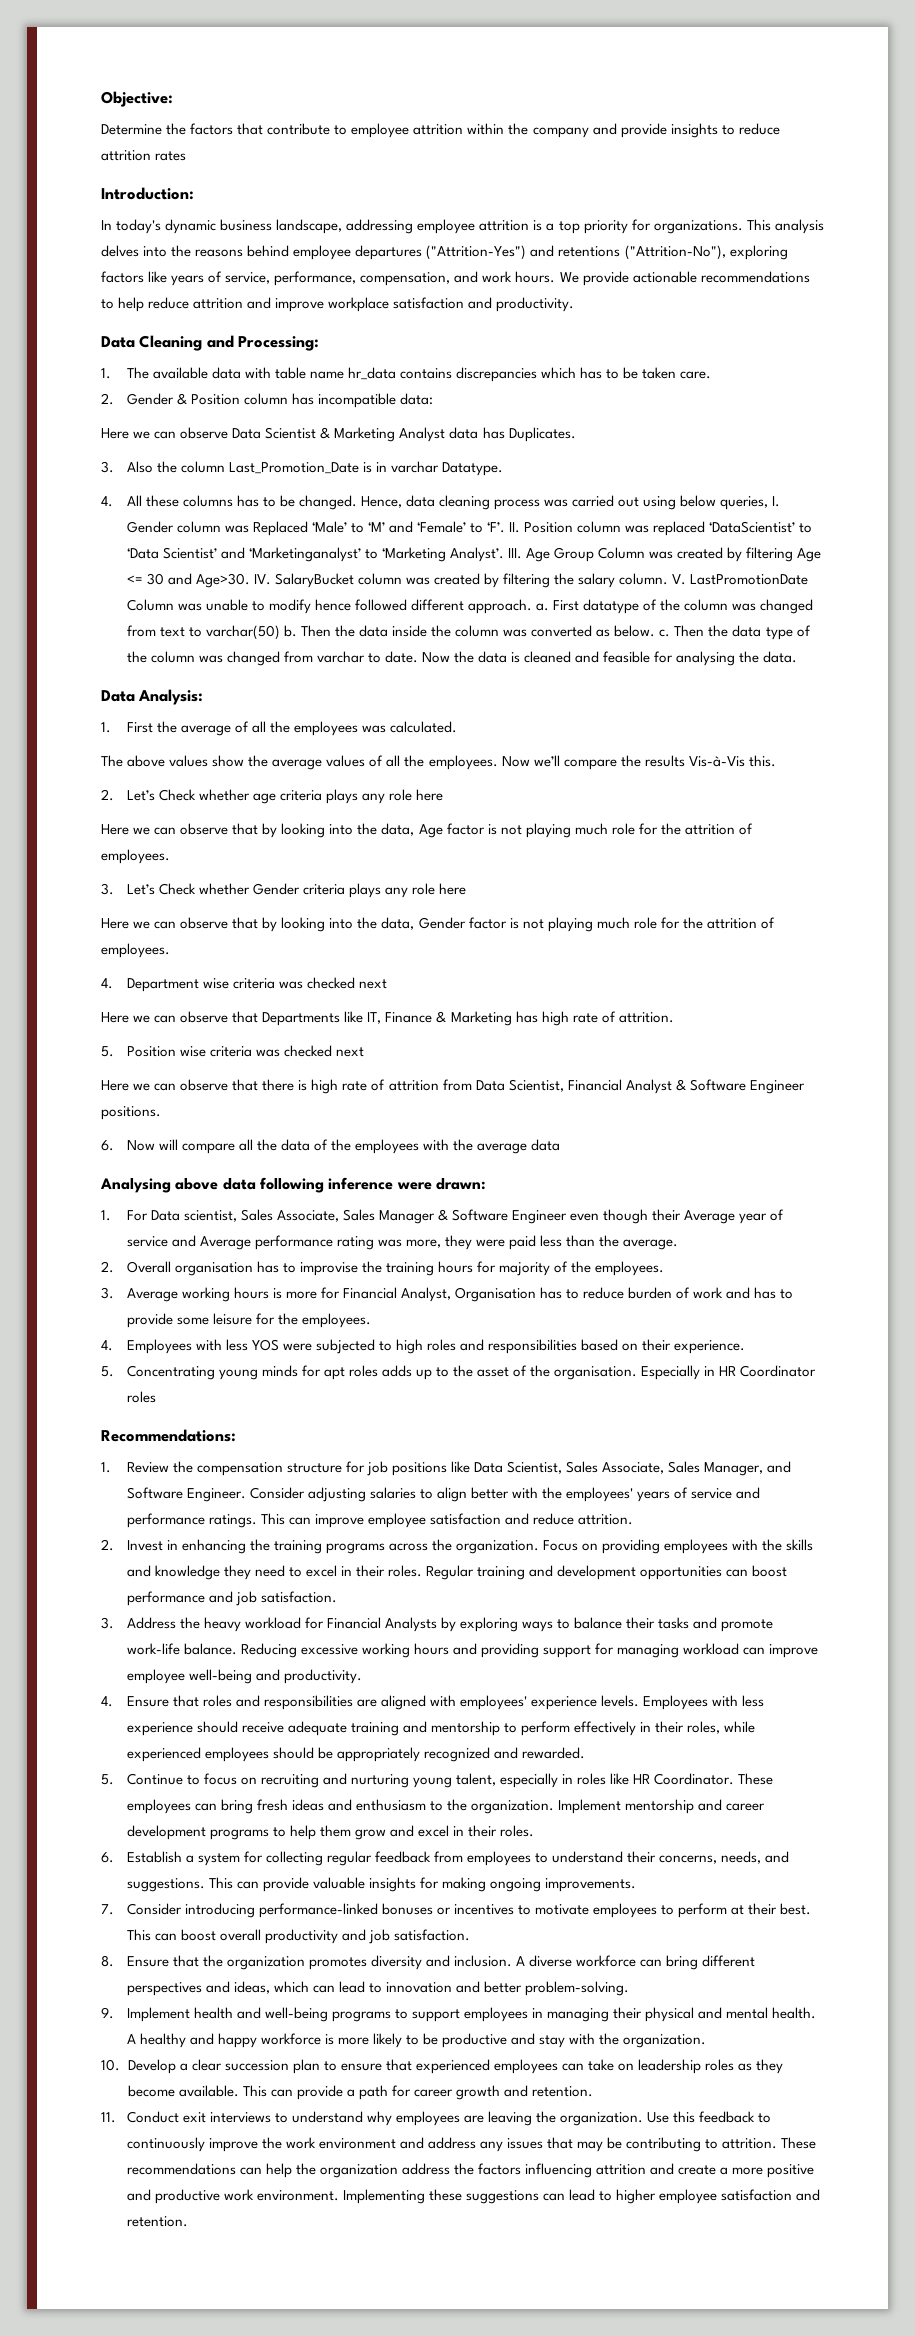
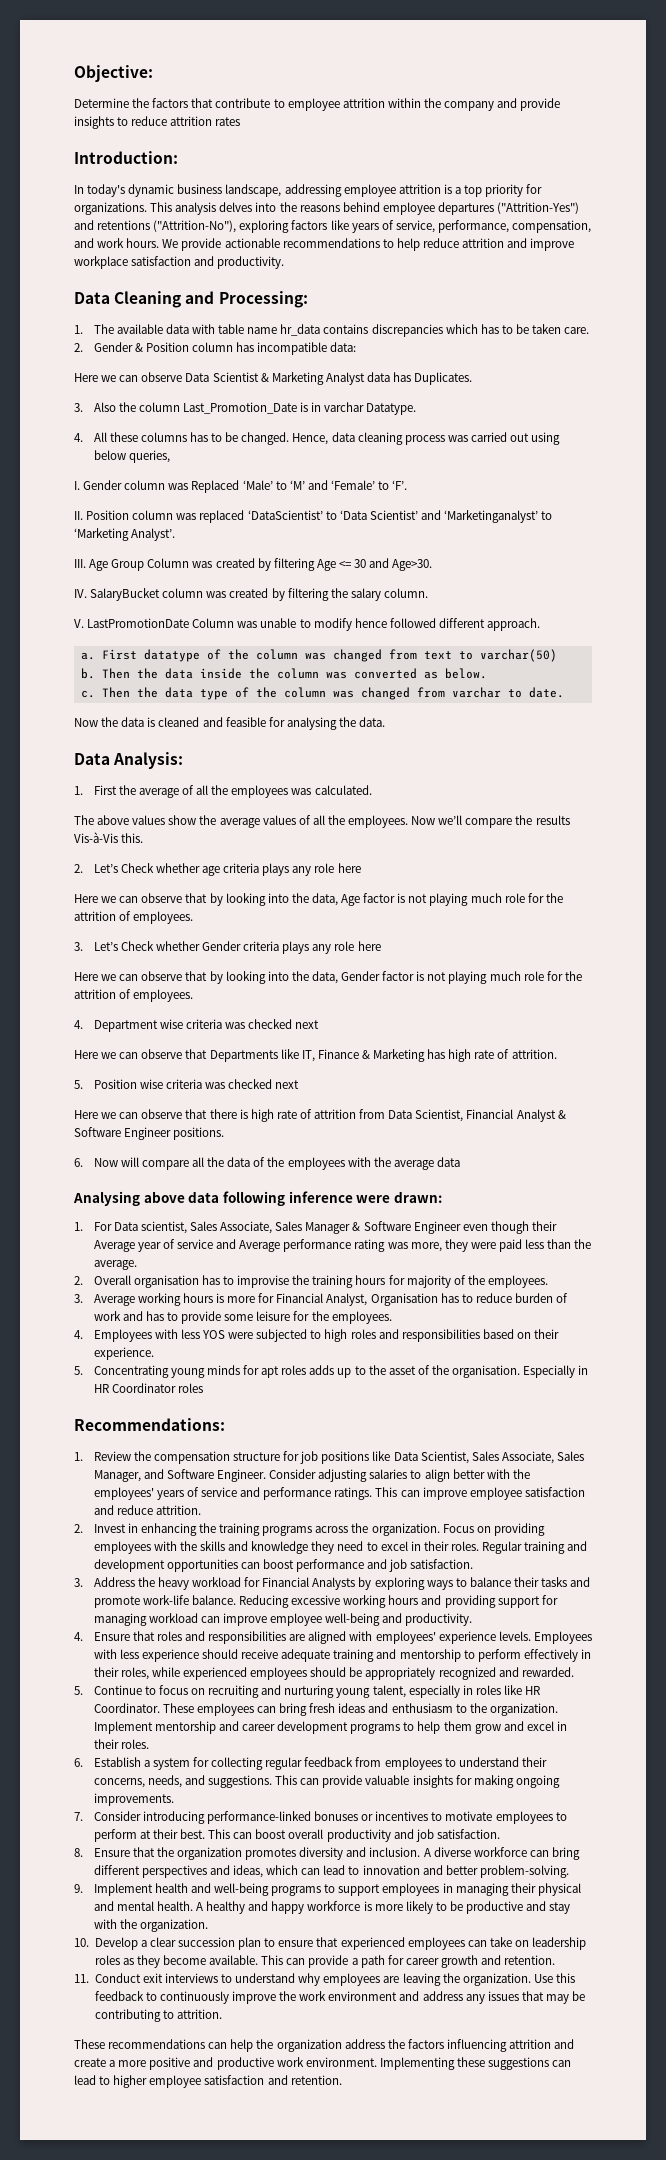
(769, 503) none -> (170, 456) //
(506, 527) none -> (408, 485) //
(504, 554) none -> (176, 534) //
(250, 580) none -> (433, 565) //
(669, 579) none -> (428, 593) //
(532, 606) none -> (541, 624) //
(280, 632) none -> (557, 655) //
(656, 631) none -> (487, 673) //
(418, 657) none -> (564, 692) //
(778, 2143) none -> (222, 2014) //

